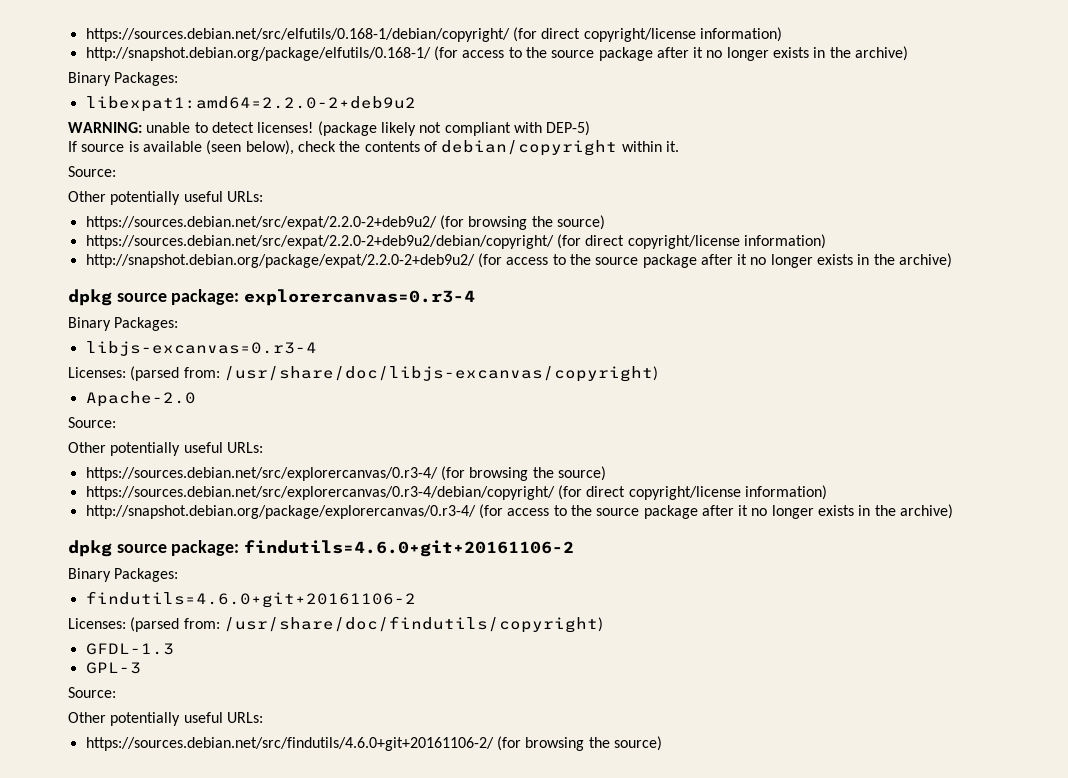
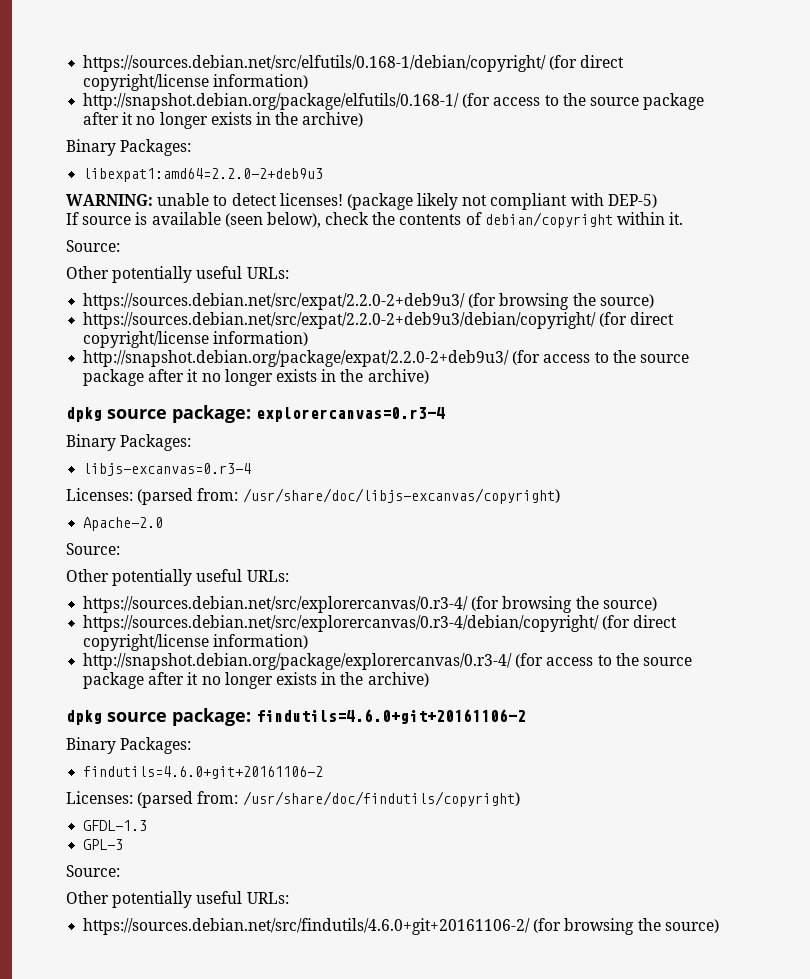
[85,96,416,112] libexpat1:amd64=2.2.0-2+deb9u2 -> [83,168,324,182] libexpat1:amd64=2.2.0-2+deb9u3
[85,215,605,230] [85,234,826,249] [85,254,475,268] https://sources.debian.net/src/expat/2.2.0-2+deb9u2/ (for browsing the source) // https://sources.debian.net/src/expat/2.2.0-2+deb9u2/debian/copyright/ (for direct copyright/license information) // http://snapshot.debian.org/package/expat/2.2.0-2+deb9u2/ -> [83,293,654,310] [83,312,675,329] [83,331,309,348] [83,350,510,367] https://sources.debian.net/src/expat/2.2.0-2+deb9u3/ (for browsing the source) // https://sources.debian.net/src/expat/2.2.0-2+deb9u3/debian/copyright/ (for direct copyright/license information) // http://snapshot.debian.org/package/expat/2.2.0-2+deb9u3/

